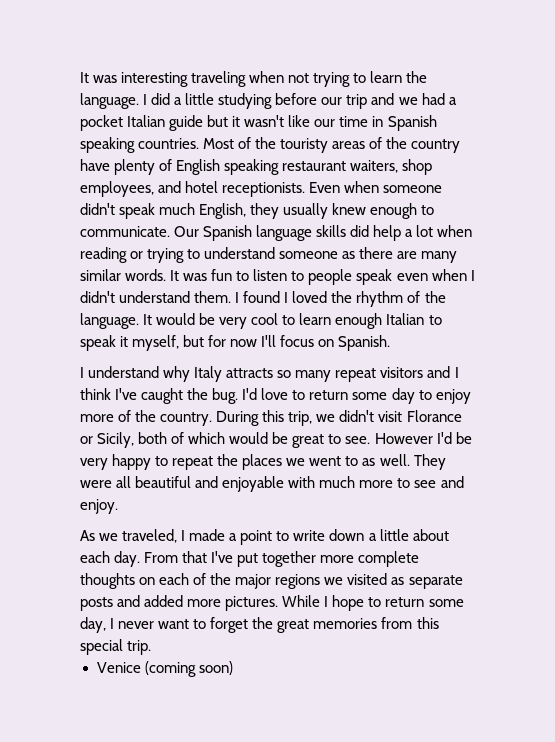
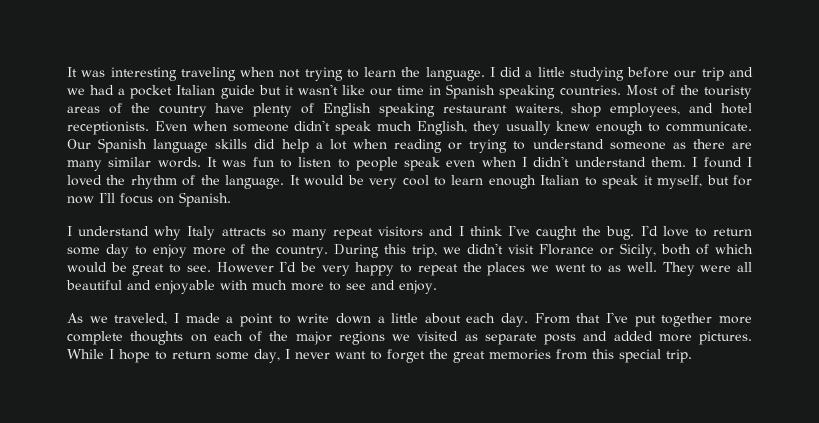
[96,661,233,677] // Venice (coming soon) -> (692, 356) none

